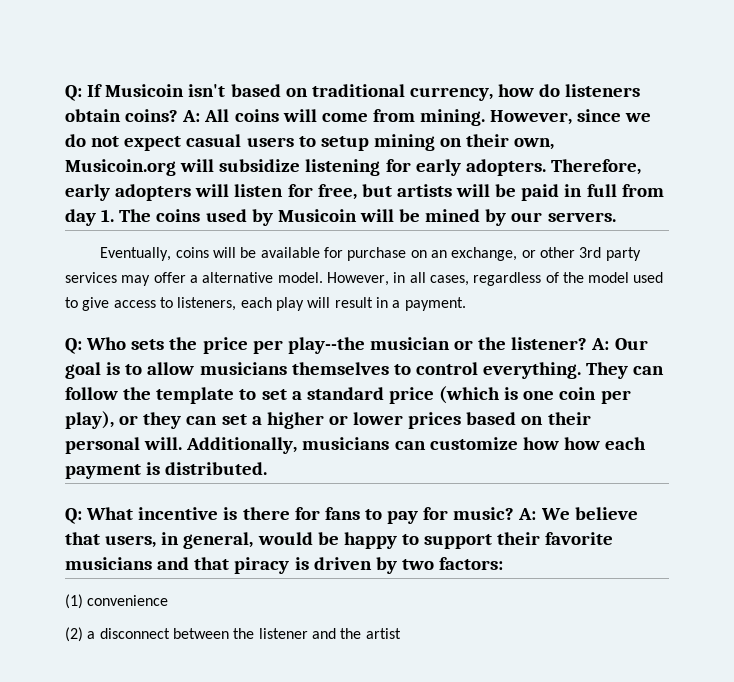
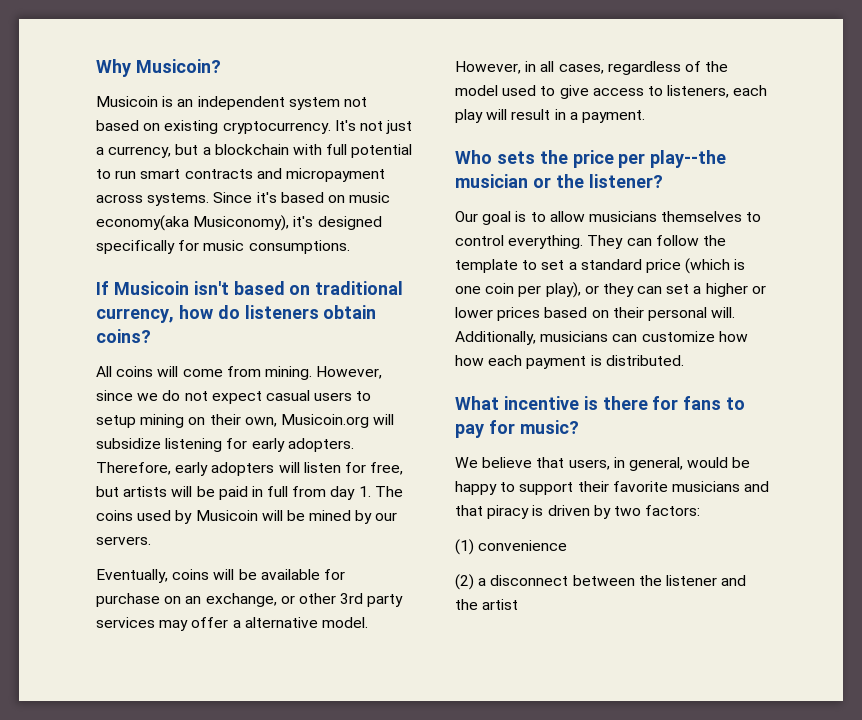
[65,85,82,101] Q: -> [96,59,221,77] [96,96,367,110] [96,120,413,134] [96,144,413,158] [96,168,385,182] [96,192,391,206] [96,215,382,231] [96,240,350,254] Why Musicoin? // Musicoin is an independent system not based on existing cryptocurrency. It's not just a currency, but a blockchain with full potential to run smart contracts and micropayment across systems. Since it's based on music economy(aka Musiconomy), it's designed specifically for music consumptions. //
[182,110,201,122] A: -> (151, 336) //
[65,338,82,354] Q: -> (645, 116) none
[591,338,610,350] A: -> (663, 181) //
[65,508,82,524] Q: -> (684, 360) none
[518,508,537,520] A: -> (579, 427) //

